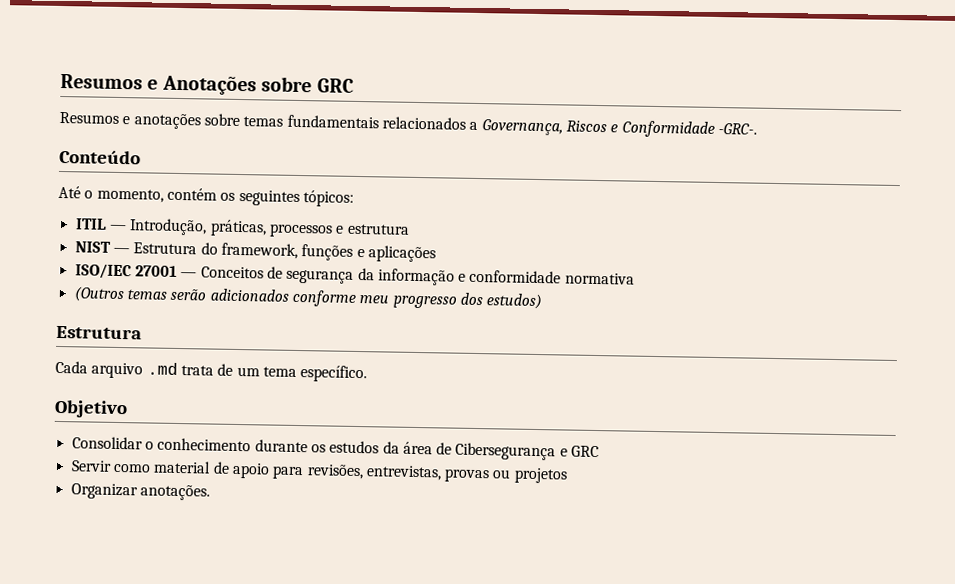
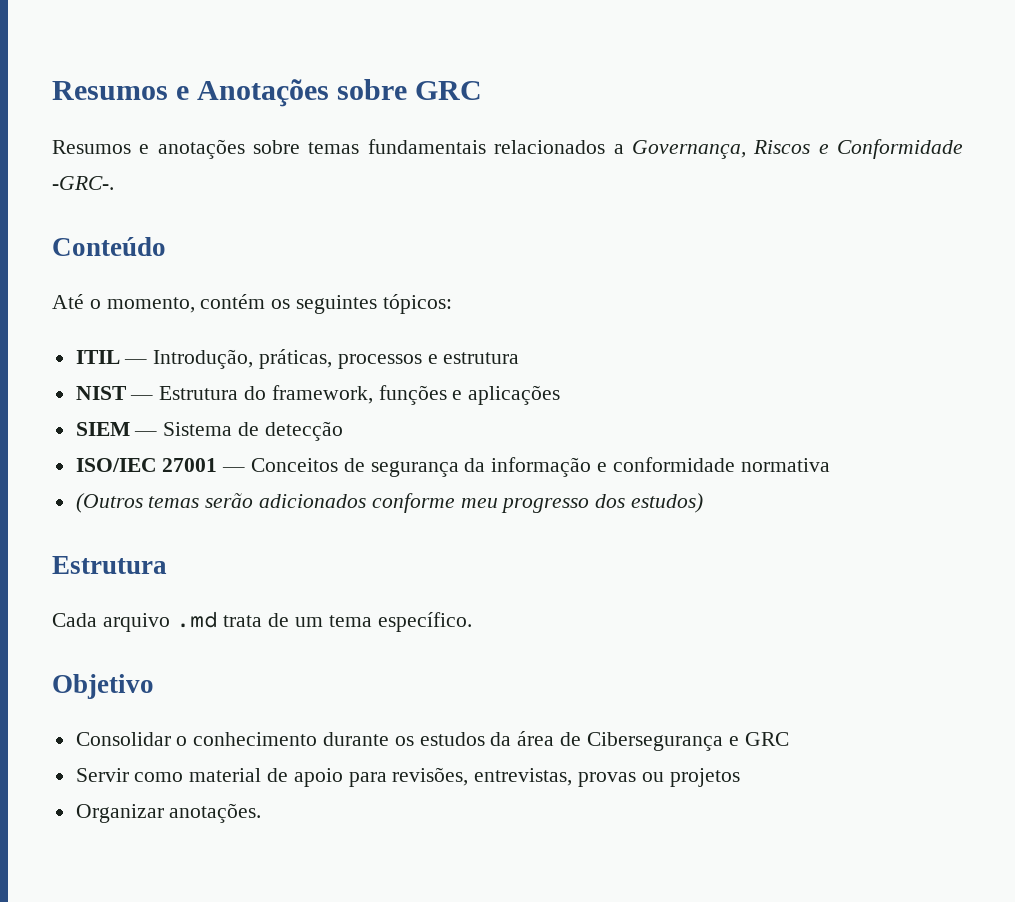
(436, 254) none -> [75,421,343,441] // SIEM — Sistema de detecção

